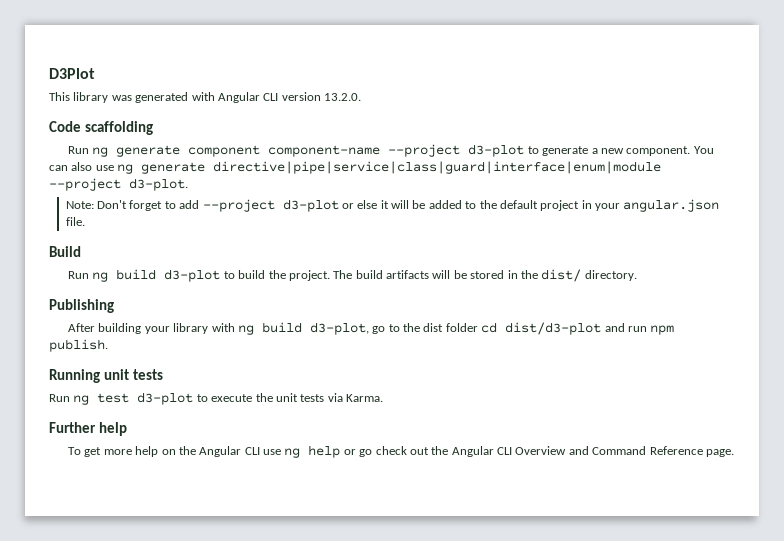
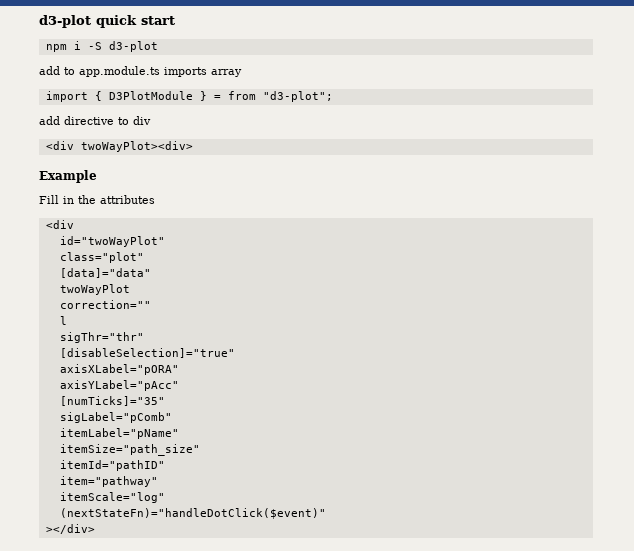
[49,68,95,79] [49,92,361,103] [49,121,153,135] [68,144,714,157] [49,161,662,174] [49,178,188,191] [65,199,720,212] [65,217,85,226] [49,246,81,257] [68,269,637,282] [49,299,114,313] [68,322,675,335] [49,339,108,352] [49,369,163,383] [49,392,383,405] [49,422,127,436] [68,445,734,458] D3Plot // This library was generated with Angular CLI version 13.2.0. // Code scaffolding // Run ng generate component component-name --project d3-plot to generate a new component. You can also use ng generate directive|pipe|service|class|guard|interface|enum|module --project d3-plot. // Note: Don't forget to add --project d3-plot or else it will be added to the default project in your angular.json file. // Build // Run ng build d3-plot to build the project. The build artifacts will be stored in the dist/ directory. // Publishing // After building your library with ng build d3-plot, go to the dist folder cd dist/d3-plot and run npm publish. // Running unit tests // Run ng test d3-plot to execute the unit tests via Karma. // Further help // To get more help on the Angular CLI use ng help or go check out the Angular CLI Overview and Command Reference page. -> [39,15,175,28] [45,41,158,52] [39,66,242,77] [45,91,333,102] [39,116,151,125] [45,141,193,152] [39,170,97,183] [39,195,155,204] [45,220,74,229] [59,236,165,247] [59,252,144,263] [59,268,151,278] [59,284,130,295] [59,300,151,309] [59,316,67,325] [59,332,144,343] [59,348,235,358] [59,364,179,375] [59,380,179,391] [59,396,165,406] [59,412,172,423] [59,428,179,439] [59,444,200,456] [59,460,165,471] [59,476,158,487] [59,492,165,503] [59,508,326,519] [45,524,95,534] d3-plot quick start // npm i -S d3-plot // add to app.module.ts imports array // import { D3PlotModule } = from "d3-plot"; // add directive to div // <div twoWayPlot><div> // Example // Fill in the attributes // <div // id="twoWayPlot" // class="plot" // [data]="data" // twoWayPlot // correction="" // l // sigThr="thr" // [disableSelection]="true" // axisXLabel="pORA" // axisYLabel="pAcc" // [numTicks]="35" // sigLabel="pComb" // itemLabel="pName" // itemSize="path_size" // itemId="pathID" // item="pathway" // itemScale="log" // (nextStateFn)="handleDotClick($event)" // ></div>

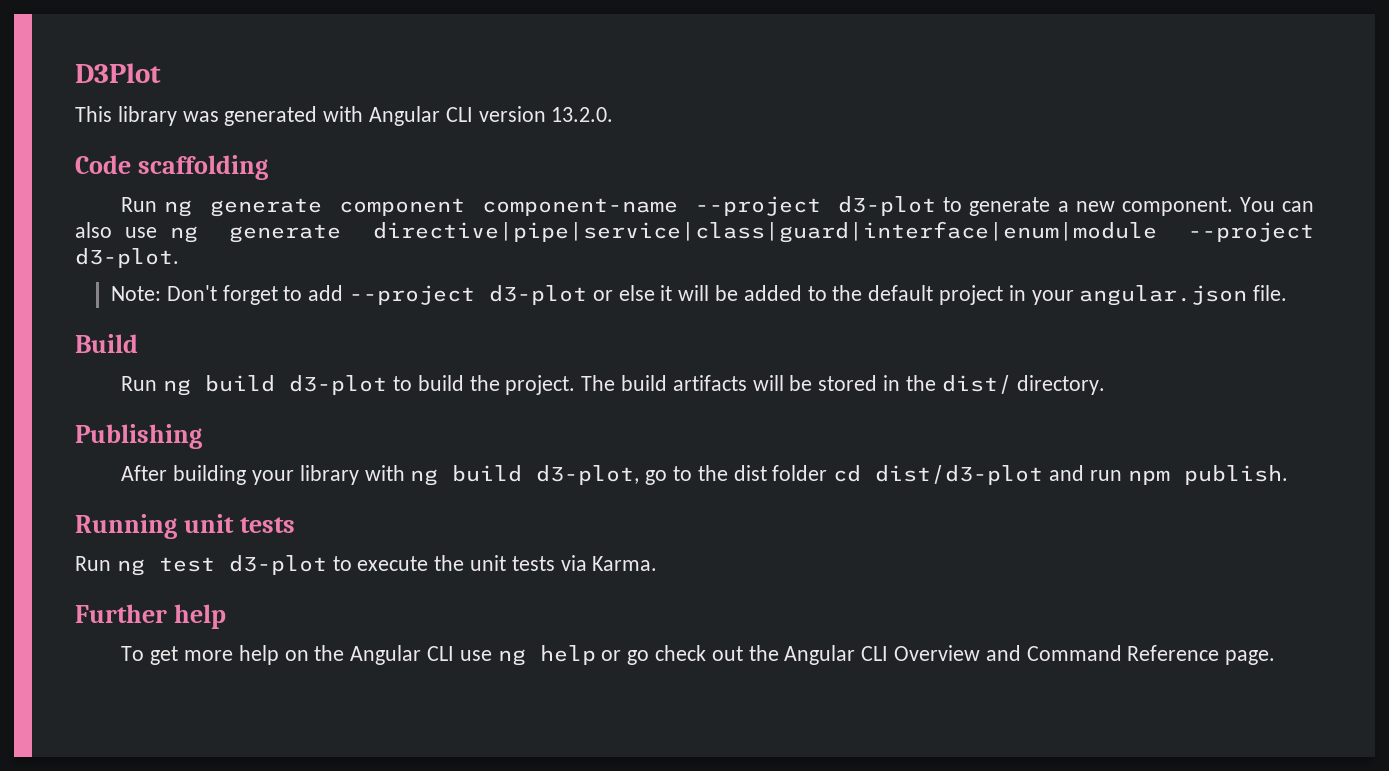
[39,15,175,28] [45,41,158,52] [39,66,242,77] [45,91,333,102] [39,116,151,125] [45,141,193,152] [39,170,97,183] [39,195,155,204] [45,220,74,229] [59,236,165,247] [59,252,144,263] [59,268,151,278] [59,284,130,295] [59,300,151,309] [59,316,67,325] [59,332,144,343] [59,348,235,358] [59,364,179,375] [59,380,179,391] [59,396,165,406] [59,412,172,423] [59,428,179,439] [59,444,200,456] [59,460,165,471] [59,476,158,487] [59,492,165,503] [59,508,326,519] [45,524,95,534] d3-plot quick start // npm i -S d3-plot // add to app.module.ts imports array // import { D3PlotModule } = from "d3-plot"; // add directive to div // <div twoWayPlot><div> // Example // Fill in the attributes // <div // id="twoWayPlot" // class="plot" // [data]="data" // twoWayPlot // correction="" // l // sigThr="thr" // [disableSelection]="true" // axisXLabel="pORA" // axisYLabel="pAcc" // [numTicks]="35" // sigLabel="pComb" // itemLabel="pName" // itemSize="path_size" // itemId="pathID" // item="pathway" // itemScale="log" // (nextStateFn)="handleDotClick($event)" // ></div> -> [75,63,161,83] [75,106,614,126] [75,155,269,180] [121,196,1314,217] [75,221,1314,243] [75,248,179,268] [110,285,1288,306] [75,334,138,353] [121,375,1106,396] [75,424,202,449] [121,465,1288,486] [75,514,296,539] [75,555,658,576] [75,604,227,629] [121,645,1276,666] D3Plot // This library was generated with Angular CLI version 13.2.0. // Code scaffolding // Run ng generate component component-name --project d3-plot to generate a new component. You can also use ng generate directive|pipe|service|class|guard|interface|enum|module --project d3-plot. // Note: Don't forget to add --project d3-plot or else it will be added to the default project in your angular.json file. // Build // Run ng build d3-plot to build the project. The build artifacts will be stored in the dist/ directory. // Publishing // After building your library with ng build d3-plot, go to the dist folder cd dist/d3-plot and run npm publish. // Running unit tests // Run ng test d3-plot to execute the unit tests via Karma. // Further help // To get more help on the Angular CLI use ng help or go check out the Angular CLI Overview and Command Reference page.

